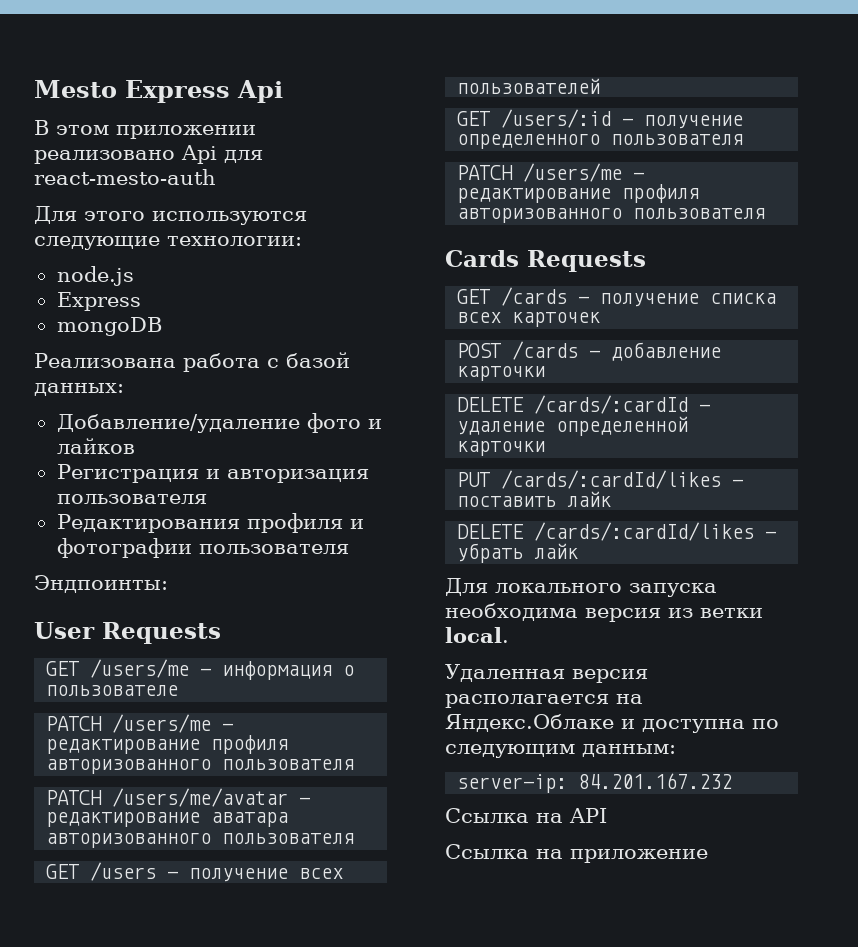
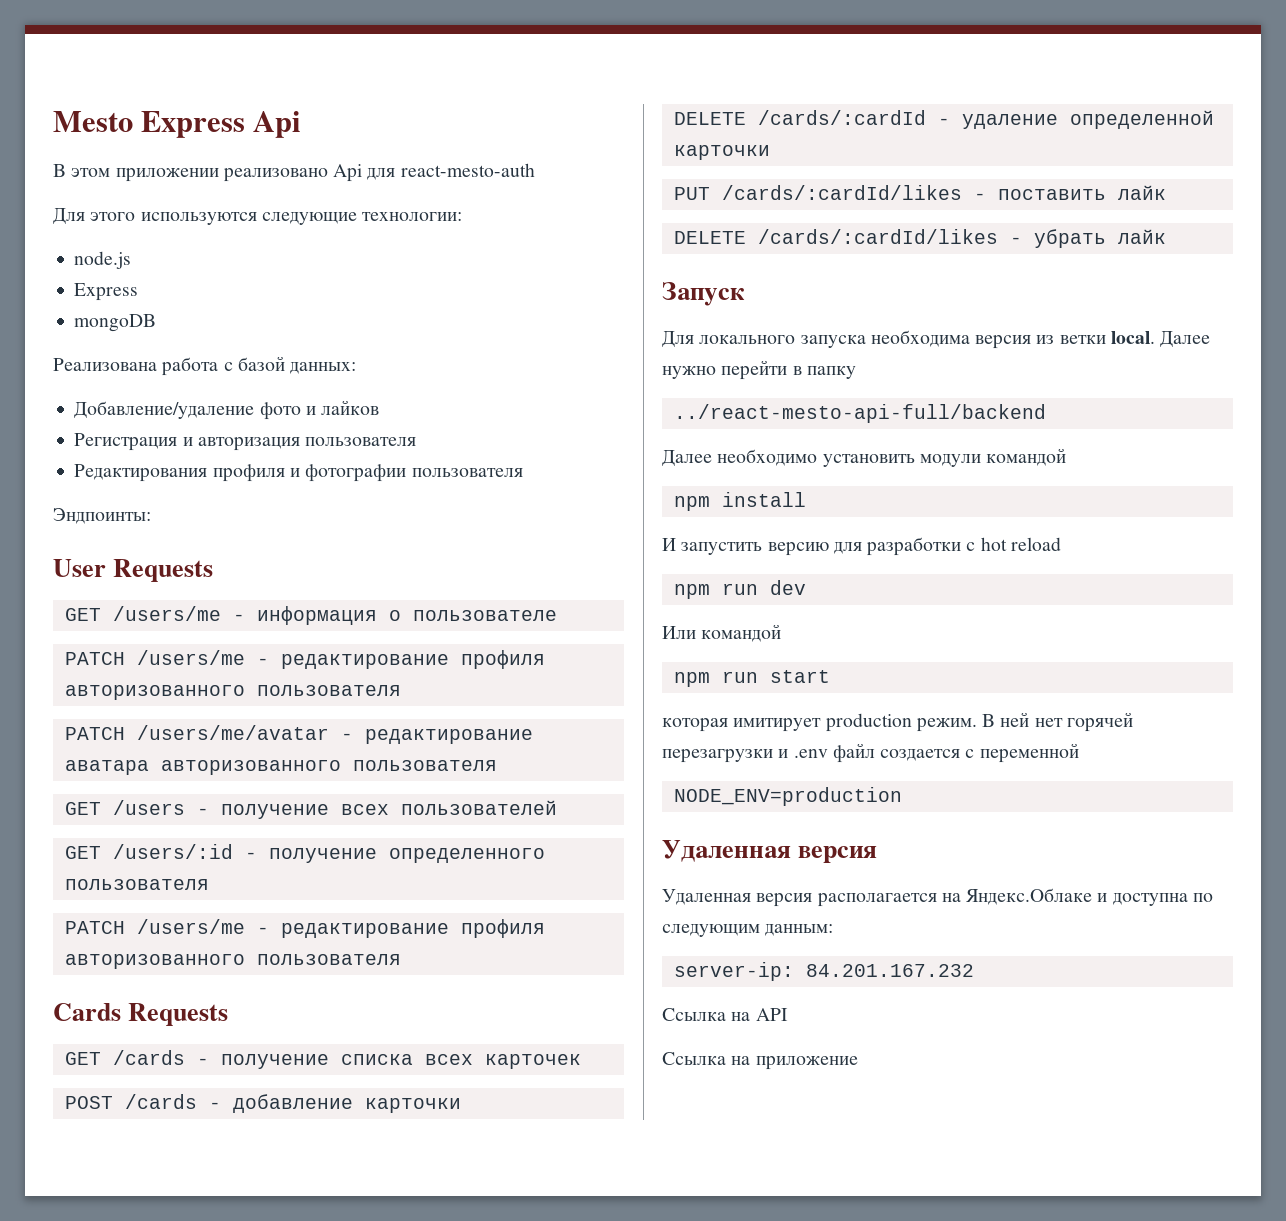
(579, 551) none -> [662,282,745,306] // Запуск
(509, 635) none -> [1160,331,1211,347] [662,360,856,380] [673,404,1046,423] [662,448,1067,467] [673,492,806,511] [662,537,1061,556] [673,580,806,599] [662,624,782,642] [673,670,830,687] [662,712,1133,732] [662,743,1079,763] [673,787,902,806] [662,840,878,863] Далее нужно перейти в папку // ../react-mesto-api-full/backend // Далее необходимо установить модули командой // npm install // И запустить версию для разработки с hot reload // npm run dev // Или командой // npm run start // которая имитирует production режим. В ней нет горячей перезагрузки и .env файл создается с переменной // NODE_ENV=production // Удаленная версия

